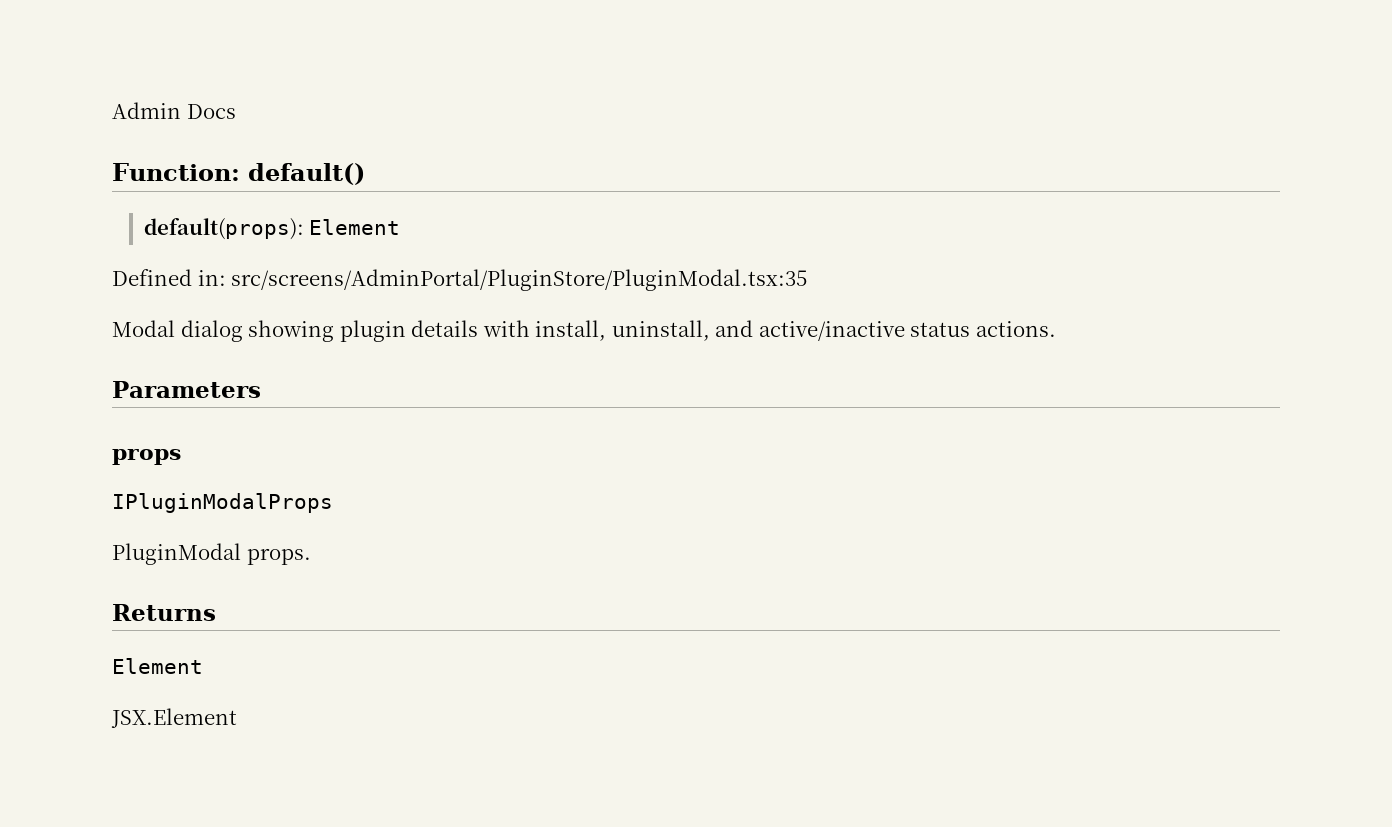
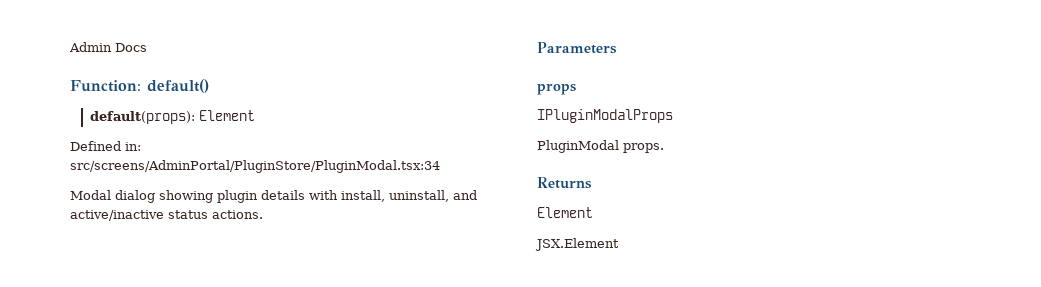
[231,269,808,291] src/screens/AdminPortal/PluginStore/PluginModal.tsx:35 -> [70,160,440,173] src/screens/AdminPortal/PluginStore/PluginModal.tsx:34

